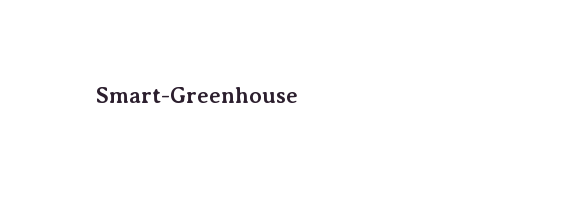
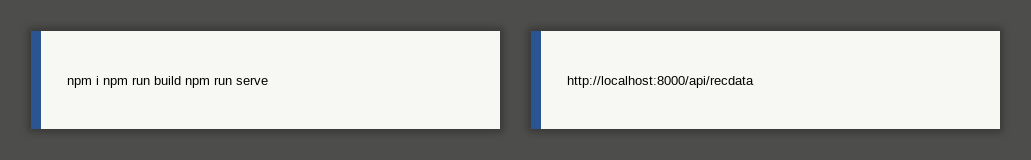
[96,87,298,103] Smart-Greenhouse -> [67,76,268,88] [567,76,754,88] npm i npm run build npm run serve // http://localhost:8000/api/recdata

